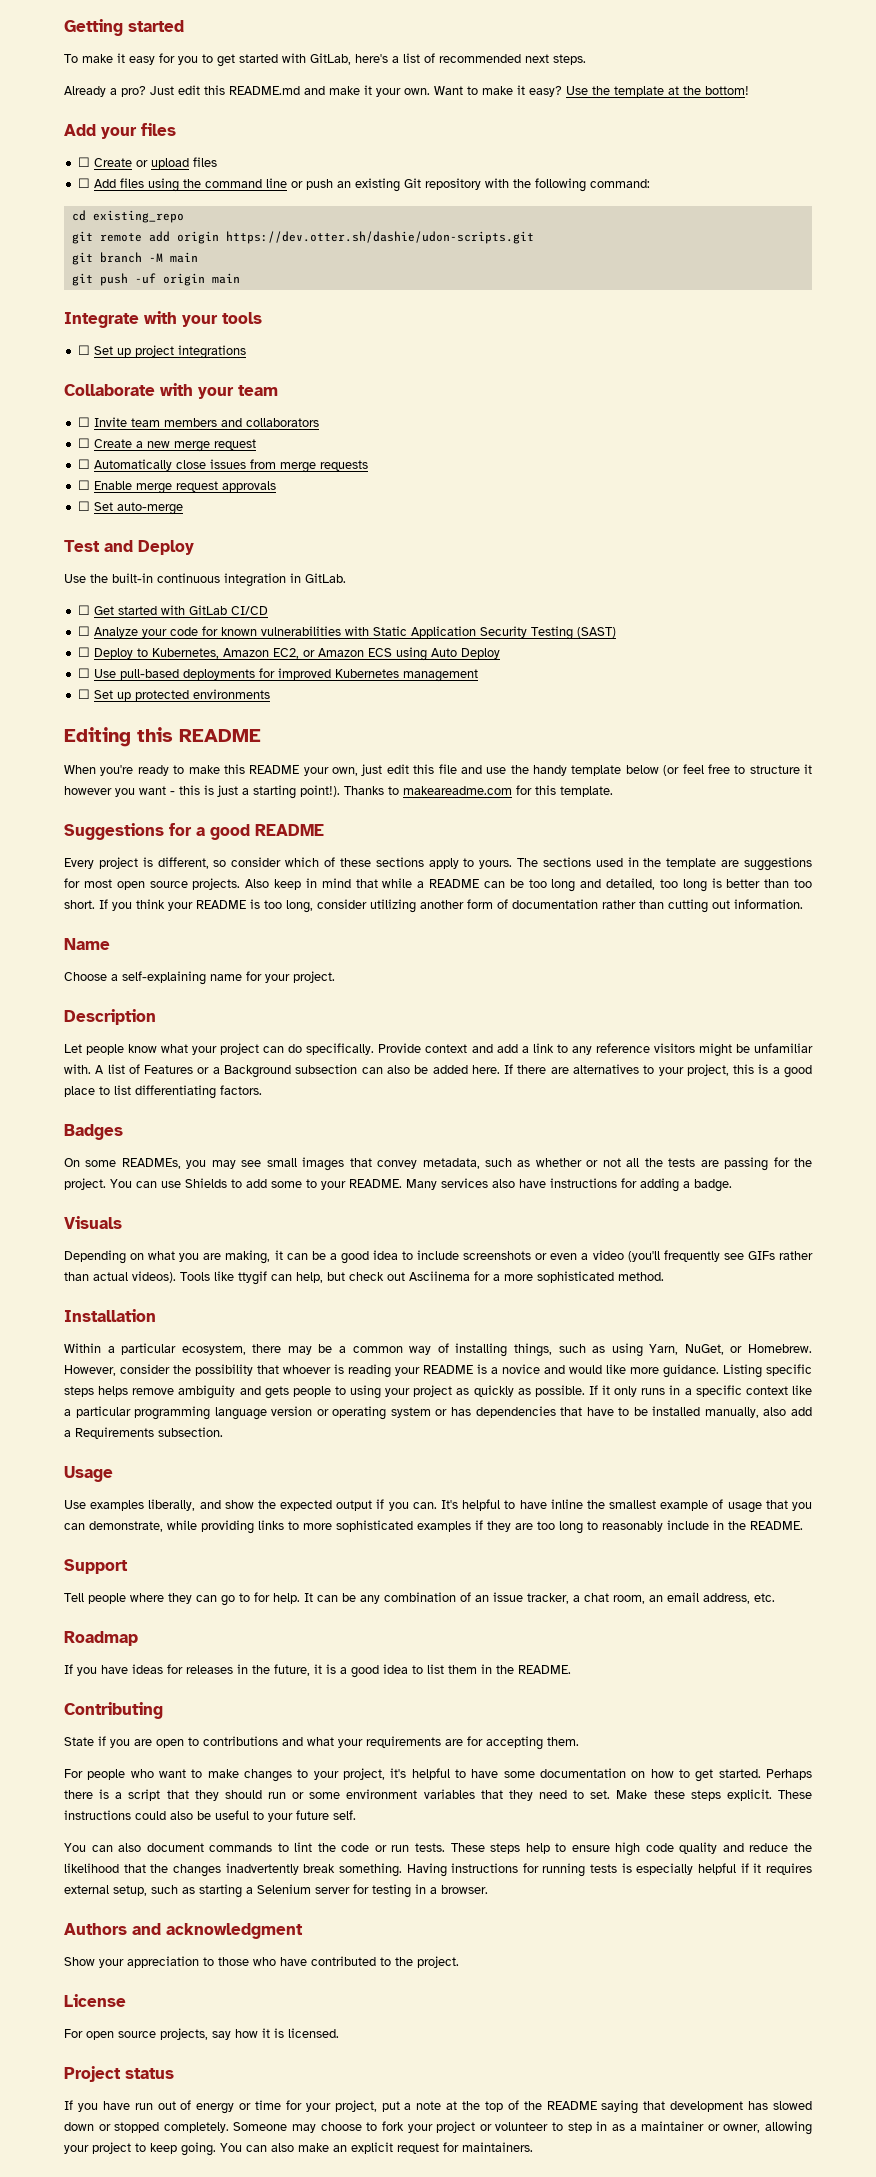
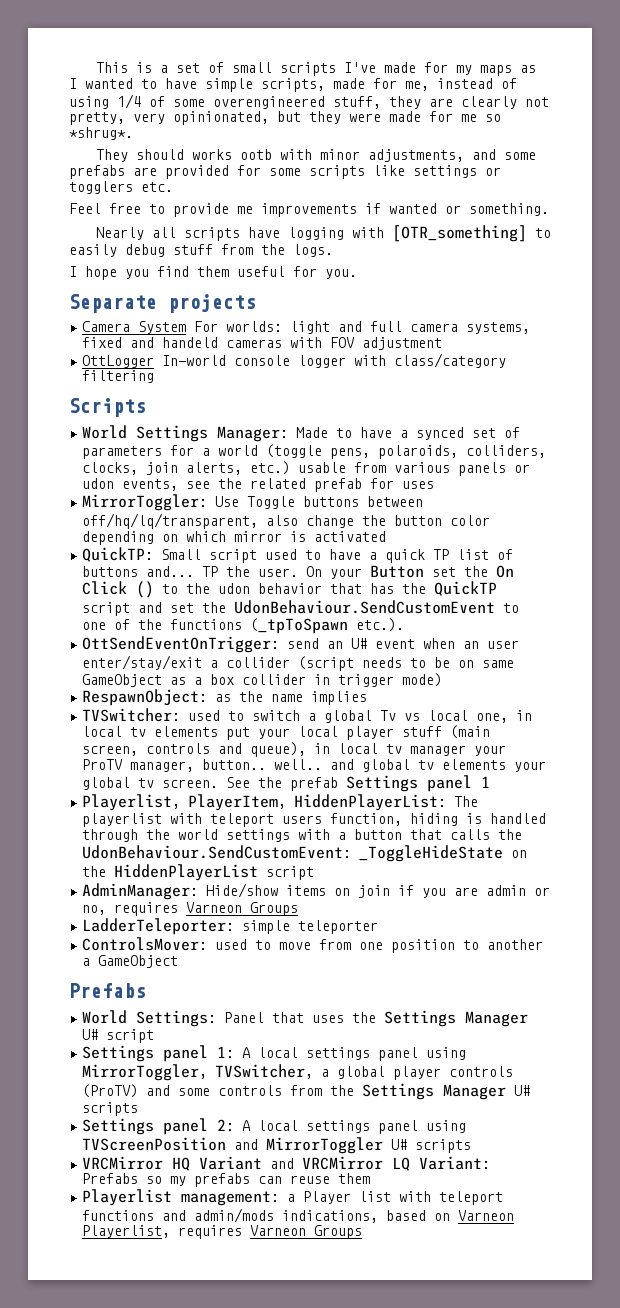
[64,19,184,36] [64,53,586,67] [64,85,749,97] [64,123,176,139] [77,157,217,169] [77,178,650,192] [71,210,184,223] [71,231,534,244] [71,252,198,265] [71,273,240,286] [64,311,262,328] [77,345,246,359] [64,383,278,399] [77,417,319,427] [77,438,256,452] [77,459,368,473] [77,480,276,494] [77,501,183,515] [64,540,194,555] [64,573,346,587] [77,605,268,615] [77,626,616,640] [77,647,500,661] [77,668,478,682] [77,689,270,701] [64,727,261,747] [64,764,812,776] [64,785,613,799] [64,823,324,840] [64,857,813,871] [64,878,813,892] [64,899,803,913] [64,938,110,950] [64,971,335,985] [64,1009,156,1025] [64,1043,813,1057] [64,1064,812,1078] [64,1085,262,1099] [64,1124,123,1140] [64,1157,813,1171] [64,1178,732,1192] [64,1216,122,1229] [64,1250,813,1264] [64,1271,664,1285] [64,1309,156,1322] [64,1343,812,1357] [64,1364,812,1378] [64,1385,813,1399] [64,1406,812,1420] [64,1427,223,1439] [64,1466,113,1482] [64,1499,812,1513] [64,1520,803,1534] [64,1559,128,1574] [64,1592,775,1606] [64,1631,138,1646] [64,1664,571,1678] [64,1702,163,1719] [64,1736,579,1750] [64,1768,813,1782] [64,1789,812,1801] [64,1810,356,1822] [64,1842,812,1856] [64,1863,812,1877] [64,1884,488,1898] [64,1923,303,1939] [64,1956,459,1968] [64,1994,126,2007] [64,2028,339,2040] [64,2066,174,2082] [64,2100,812,2114] [64,2121,812,2135] [64,2142,533,2156] Getting started // To make it easy for you to get started with GitLab, here's a list of recommended next steps. // Already a pro? Just edit this README.md and make it your own. Want to make it easy? Use the template at the bottom! // Add your files // ☐ Create or upload files // ☐ Add files using the command line or push an existing Git repository with the following command: // cd existing_repo // git remote add origin https://dev.otter.sh/dashie/udon-scripts.git // git branch -M main // git push -uf origin main // Integrate with your tools // ☐ Set up project integrations // Collaborate with your team // ☐ Invite team members and collaborators // ☐ Create a new merge request // ☐ Automatically close issues from merge requests // ☐ Enable merge request approvals // ☐ Set auto-merge // Test and Deploy // Use the built-in continuous integration in GitLab. // ☐ Get started with GitLab CI/CD // ☐ Analyze your code for known vulnerabilities with Static Application Security Testing (SAST) // ☐ Deploy to Kubernetes, Amazon EC2, or Amazon ECS using Auto Deploy // ☐ Use pull-based deployments for improved Kubernetes management // ☐ Set up protected environments // Editing this README // When you're ready to make this README your own, just edit this file and use the handy template below (or feel free to structure it however you want - this is just a starting point!). Thanks to makeareadme.com for this template. // Suggestions for a good README // Every project is different, so consider which of these sections apply to yours. The sections used in the template are suggestions for most open source projects. Also keep in mind that while a README can be too long and detailed, too long is better than too short. If you think your README is too long, consider utilizing another form of documentation rather than cutting out information. // Name // Choose a self-explaining name for your project. // Description // Let people know what your project can do specifically. Provide context and add a link to any reference visitors might be unfamiliar with. A list of Features or a Background subsection can also be added here. If there are alternatives to your project, this is a good place to list differentiating factors. // Badges // On some READMEs, you may see small images that convey metadata, such as whether or not all the tests are passing for the project. You can use Shields to add some to your README. Many services also have instructions for adding a badge. // Visuals // Depending on what you are making, it can be a good idea to include screenshots or even a video (you'll frequently see GIFs rather than actual videos). Tools like ttygif can help, but check out Asciinema for a more sophisticated method. // Installation // Within a particular ecosystem, there may be a common way of installing things, such as using Yarn, NuGet, or Homebrew. However, consider the possibility that whoever is reading your README is a novice and would like more guidance. Listing specific steps helps remove ambiguity and gets people to using your project as quickly as possible. If it only runs in a specific context like a particular programming language version or operating system or has dependencies that have to be installed manually, also add a Requirements subsection. // Usage // Use examples liberally, and show the expected output if you can. It's helpful to have inline the smallest example of usage that you can demonstrate, while providing links to more sophisticated examples if they are too long to reasonably include in the README. // Support // Tell people where they can go to for help. It can be any combination of an issue tracker, a chat room, an email address, etc. // Roadmap // If you have ideas for releases in the future, it is a good idea to list them in the README. // Contributing // State if you are open to contributions and what your requirements are for accepting them. // For people who want to make changes to your project, it's helpful to have some documentation on how to get started. Perhaps there is a script that they should run or some environment variables that they need to set. Make these steps explicit. These instructions could also be useful to your future self. // You can also document commands to lint the code or run tests. These steps help to ensure high code quality and reduce the likelihood that the changes inadvertently break something. Having instructions for running tests is especially helpful if it requires external setup, such as starting a Selenium server for testing in a browser. // Authors and acknowledgment // Show your appreciation to those who have contributed to the project. // License // For open source projects, say how it is licensed. // Project status // If you have run out of energy or time for your project, put a note at the top of the README saying that development has slowed down or stopped completely. Someone may choose to fork your project or volunteer to step in as a maintainer or owner, allowing your project to keep going. You can also make an explicit request for maintainers. -> [95,62,536,76] [69,78,517,92] [69,94,549,109] [69,111,501,125] [69,127,133,140] [95,149,536,162] [69,165,501,179] [69,181,173,194] [69,203,549,217] [95,225,551,242] [69,244,333,257] [69,266,357,280] [69,294,256,313] [82,321,531,334] [82,337,443,350] [82,353,507,368] [82,370,155,383] [69,398,146,417] [82,425,521,442] [82,444,547,459] [82,461,531,476] [82,478,435,492] [82,494,424,511] [82,513,491,529] [82,531,387,545] [82,547,514,563] [82,565,515,579] [82,581,498,598] [82,600,520,616] [82,618,405,634] [82,636,520,653] [82,655,515,671] [82,673,443,687] [82,689,368,706] [82,708,533,723] [82,725,491,740] [82,742,507,757] [82,759,547,772] [82,775,491,792] [82,794,479,811] [82,813,547,827] [82,829,523,842] [82,845,528,862] [82,864,315,881] [82,883,551,900] [82,902,299,916] [82,918,379,935] [82,937,544,953] [82,955,179,968] [69,983,146,998] [82,1010,529,1027] [82,1029,155,1043] [82,1045,467,1062] [82,1064,514,1081] [82,1083,531,1100] [82,1102,139,1116] [82,1118,467,1135] [82,1137,472,1154] [82,1156,491,1171] [82,1173,371,1187] [82,1189,504,1206] [82,1208,515,1223] [82,1225,363,1239] This is a set of small scripts I've made for my maps as I wanted to have simple scripts, made for me, instead of using 1/4 of some overengineered stuff, they are clearly not pretty, very opinionated, but they were made for me so *shrug*. // They should works ootb with minor adjustments, and some prefabs are provided for some scripts like settings or togglers etc. // Feel free to provide me improvements if wanted or something. // Nearly all scripts have logging with [OTR_something] to easily debug stuff from the logs. // I hope you find them useful for you. // Separate projects // Camera System For worlds: light and full camera systems, fixed and handeld cameras with FOV adjustment // OttLogger In-world console logger with class/category filtering // Scripts // World Settings Manager: Made to have a synced set of parameters for a world (toggle pens, polaroids, colliders, clocks, join alerts, etc.) usable from various panels or udon events, see the related prefab for uses // MirrorToggler: Use Toggle buttons between off/hq/lq/transparent, also change the button color depending on which mirror is activated // QuickTP: Small script used to have a quick TP list of buttons and... TP the user. On your Button set the On Click () to the udon behavior that has the QuickTP script and set the UdonBehaviour.SendCustomEvent to one of the functions (_tpToSpawn etc.). // OttSendEventOnTrigger: send an U# event when an user enter/stay/exit a collider (script needs to be on same GameObject as a box collider in trigger mode) // RespawnObject: as the name implies // TVSwitcher: used to switch a global Tv vs local one, in local tv elements put your local player stuff (main screen, controls and queue), in local tv manager your ProTV manager, button.. well.. and global tv elements your global tv screen. See the prefab Settings panel 1 // Playerlist, PlayerItem, HiddenPlayerList: The playerlist with teleport users function, hiding is handled through the world settings with a button that calls the UdonBehaviour.SendCustomEvent: _ToggleHideState on the HiddenPlayerList script // AdminManager: Hide/show items on join if you are admin or no, requires Varneon Groups // LadderTeleporter: simple teleporter // ControlsMover: used to move from one position to another a GameObject // Prefabs // World Settings: Panel that uses the Settings Manager U# script // Settings panel 1: A local settings panel using MirrorToggler, TVSwitcher, a global player controls (ProTV) and some controls from the Settings Manager U# scripts // Settings panel 2: A local settings panel using TVScreenPosition and MirrorToggler U# scripts // VRCMirror HQ Variant and VRCMirror LQ Variant: Prefabs so my prefabs can reuse them // Playerlist management: a Player list with teleport functions and admin/mods indications, based on Varneon Playerlist, requires Varneon Groups

